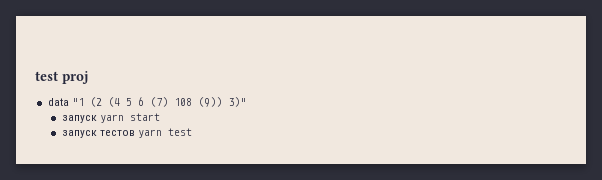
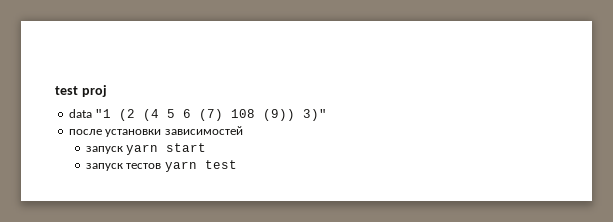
(246, 102) none -> [68,126,243,137] // после установки зависимостей

